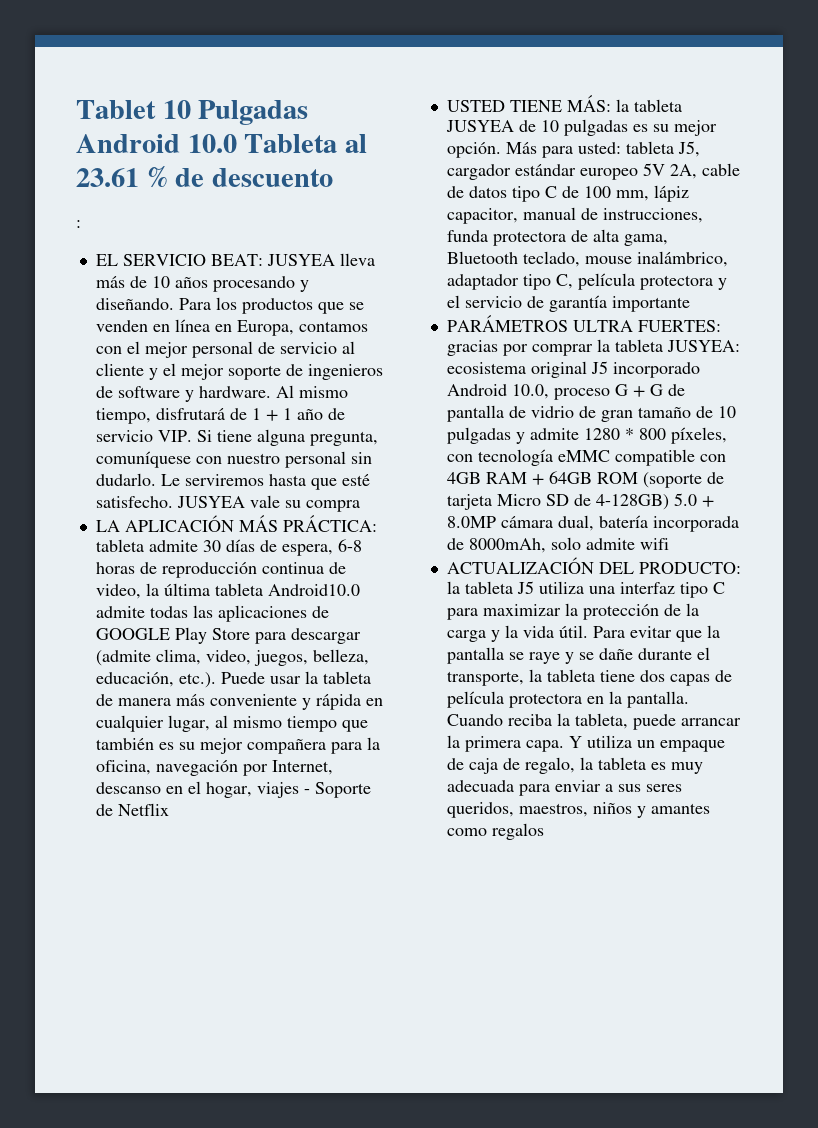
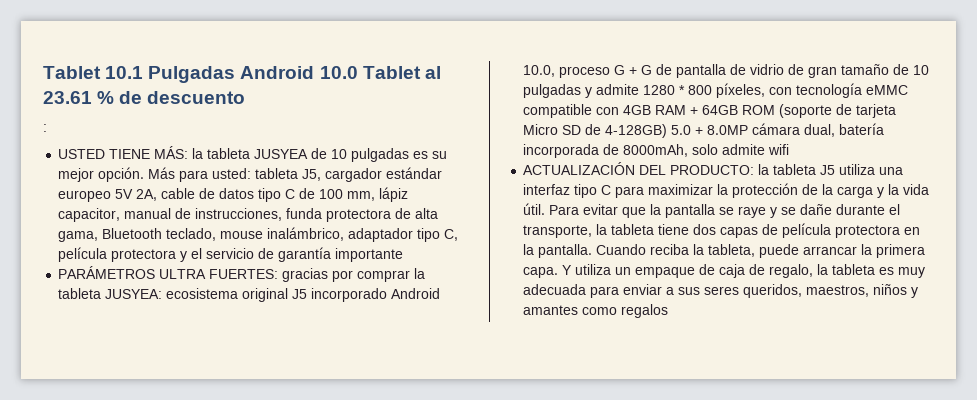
[76,100,191,119] Tablet 10 -> [43,66,144,79] Tablet 10.1
[244,134,338,153] Tableta -> [362,66,421,79] Tablet
[95,253,375,266] [95,276,309,292] [95,297,364,314] [95,319,368,336] [95,341,355,358] [95,363,383,380] [95,385,348,402] [95,408,345,424] [95,429,378,446] [95,451,372,468] [95,473,370,490] [95,495,360,512] [95,515,377,532] [95,539,362,556] [95,562,346,578] [95,583,360,599] [95,605,329,622] [95,627,361,644] [95,649,369,666] [95,671,371,688] [95,694,383,710] [95,715,368,732] [95,737,380,754] [95,760,333,776] [95,781,371,798] [95,803,169,816] // EL SERVICIO BEAT: JUSYEA lleva más de 10 años procesando y diseñando. Para los productos que se venden en línea en Europa, contamos con el mejor personal de servicio al cliente y el mejor soporte de ingenieros de software y hardware. Al mismo tiempo, disfrutará de 1 + 1 año de servicio VIP. Si tiene alguna pregunta, comuníquese con nuestro personal sin dudarlo. Le serviremos hasta que esté satisfecho. JUSYEA vale su compra // LA APLICACIÓN MÁS PRÁCTICA: tableta admite 30 días de espera, 6-8 horas de reproducción continua de video, la última tableta Android10.0 admite todas las aplicaciones de GOOGLE Play Store para descargar (admite clima, video, juegos, belleza, educación, etc.). Puede usar la tableta de manera más conveniente y rápida en cualquier lugar, al mismo tiempo que también es su mejor compañera para la oficina, navegación por Internet, descanso en el hogar, viajes - Soporte de Netflix -> (47, 128) none

